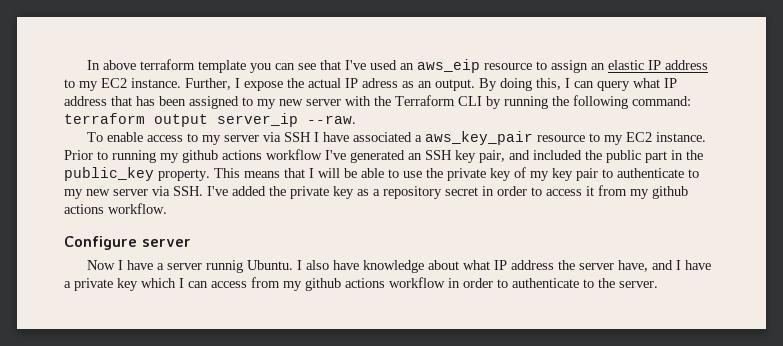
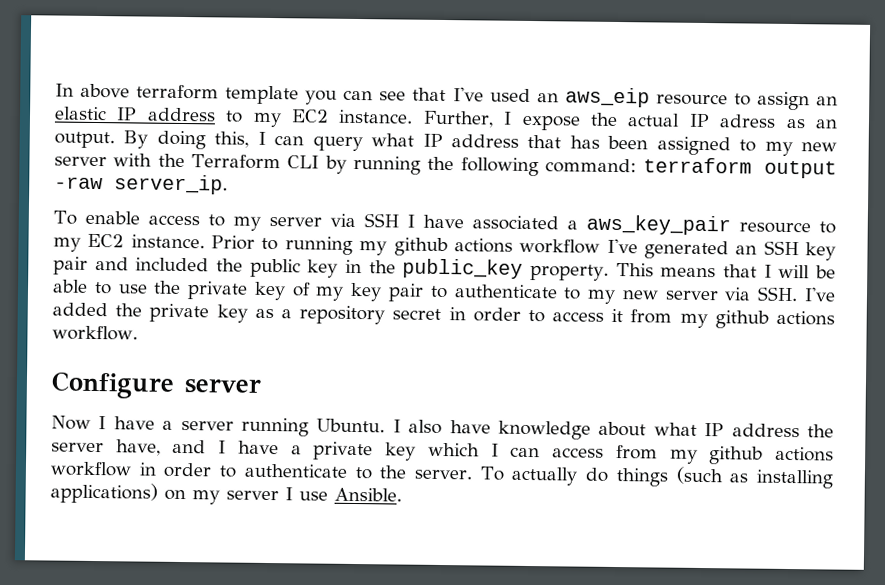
[217,113,356,127] server_ip --raw. -> [54,174,228,195] -raw server_ip.
[479,150,505,163] pair, -> [53,256,88,275] pair
[645,151,667,163] part -> [307,259,339,278] key
[205,260,243,273] runnig -> [241,417,309,437] running
(658, 284) none -> [479,466,833,489] [50,482,402,505] To actually do things (such as installing applications) on my server I use Ansible.

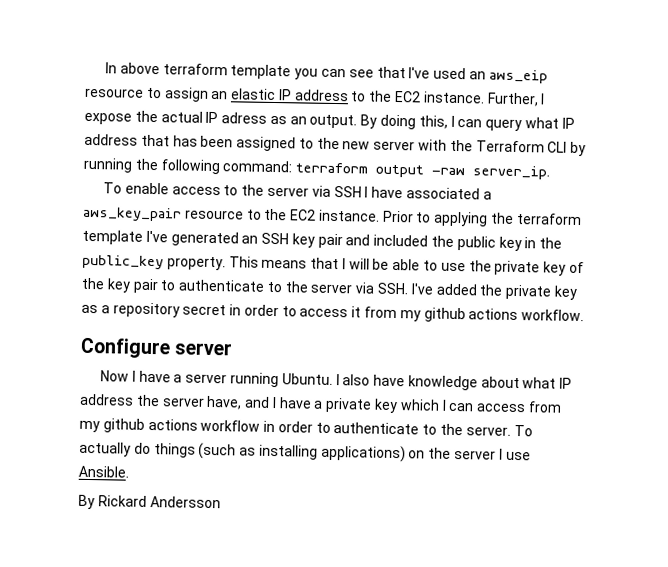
[252,112,282,128] my -> [368,90,393,102] the
[764,141,793,157] my -> [316,137,340,150] the
[232,216,261,231] my -> [241,184,265,196] the
[53,237,81,252] my -> [264,208,288,221] the
[284,236,601,257] running my github actions workflow -> [433,211,582,227] [82,229,143,245] applying the terraform template
[315,286,345,301] my -> [81,277,105,290] the
[587,289,659,304] my new -> [284,281,309,293] the
[192,490,220,505] my -> [428,447,452,459] the
(402, 494) none -> [78,494,221,510] // By Rickard Andersson

